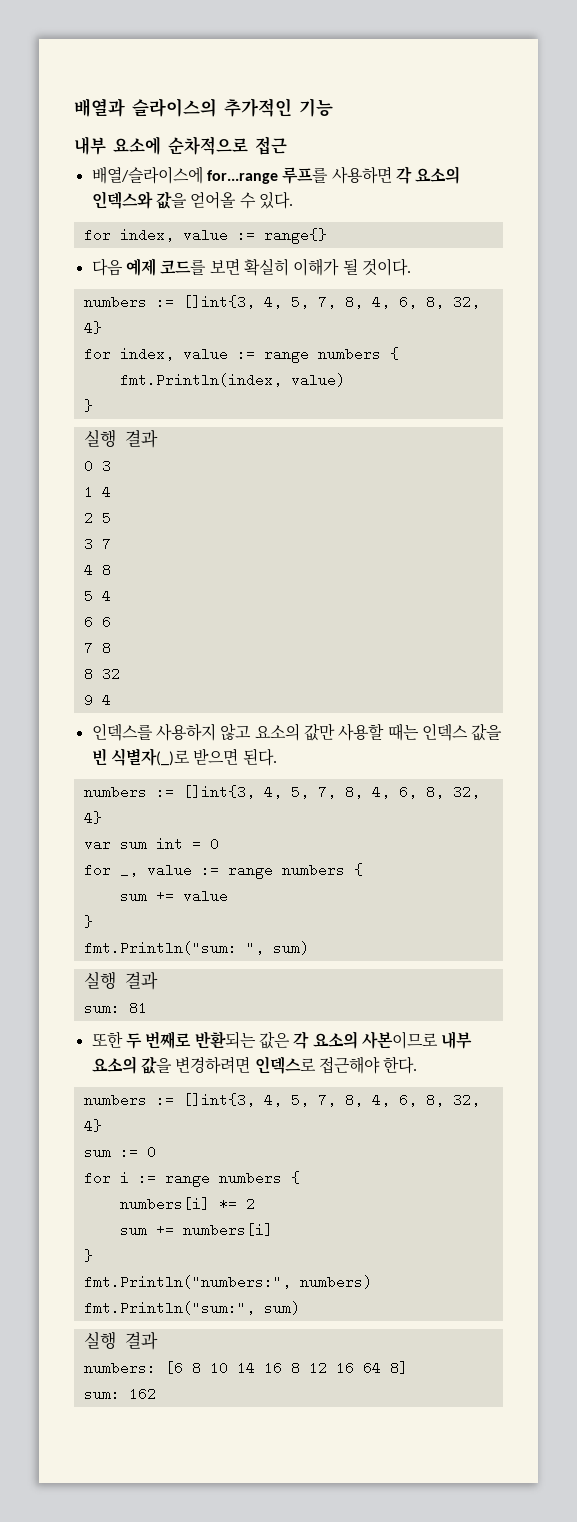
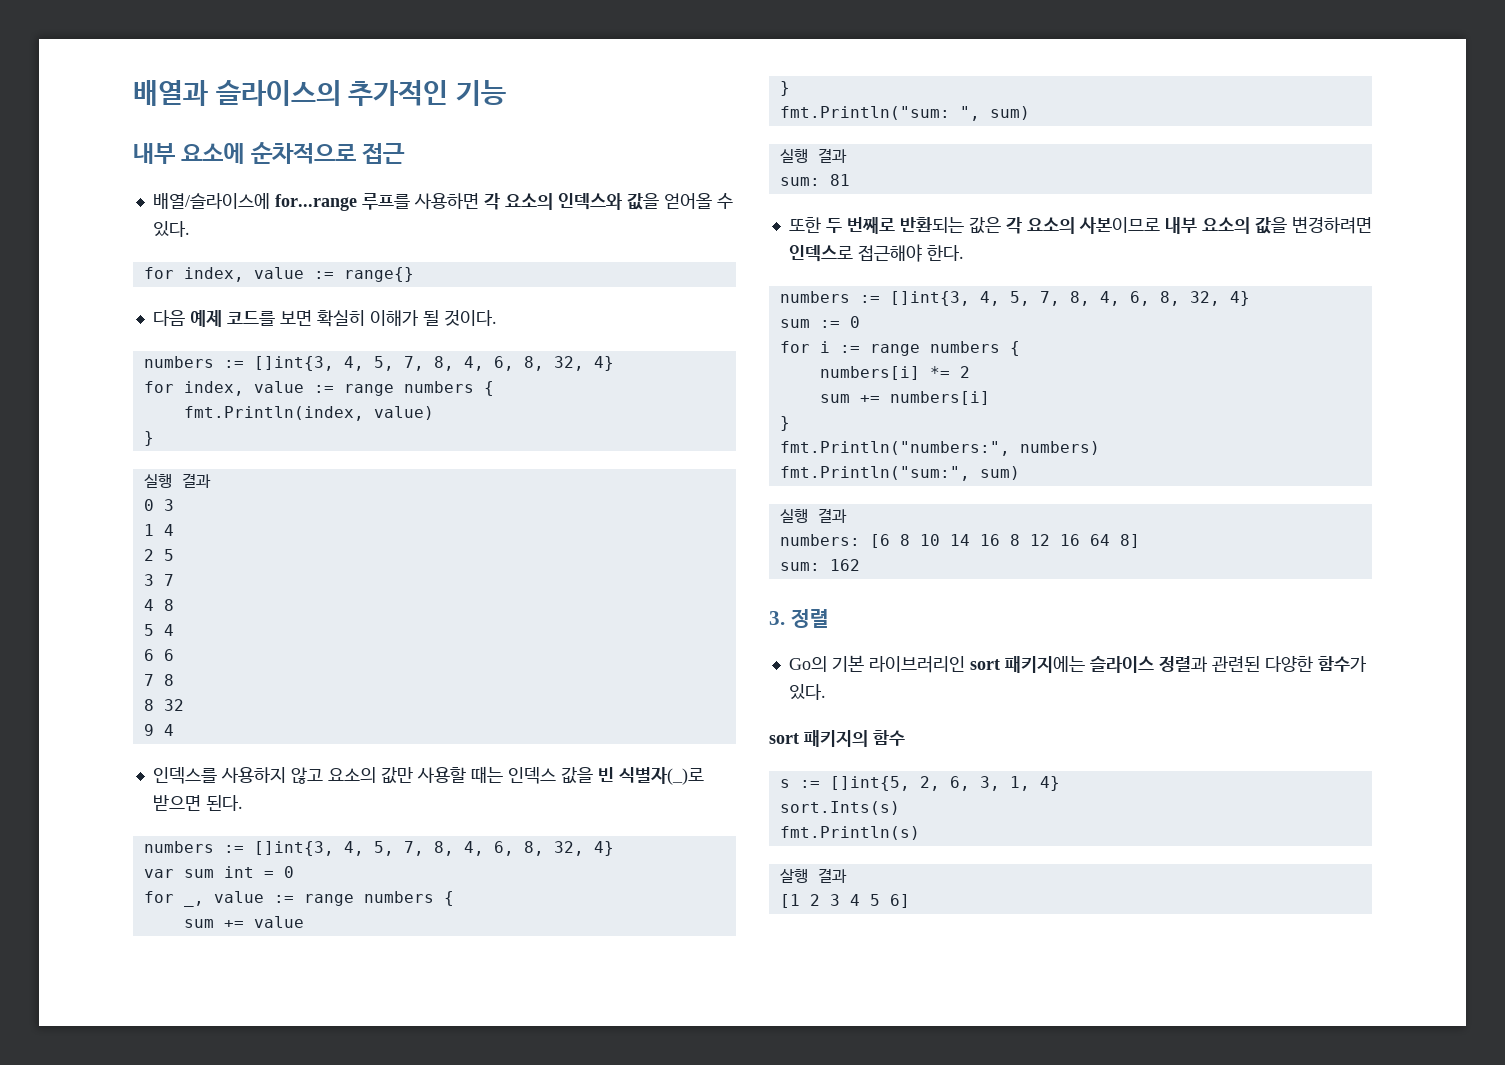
(156, 1394) none -> [769,609,829,628] [788,655,1367,673] [788,684,826,700] [769,730,905,747] [779,776,1060,791] [779,801,900,815] [779,826,920,840] [779,868,847,883] [779,894,910,908] // 3. 정렬 // Go의 기본 라이브러리인 sort 패키지에는 슬라이스 정렬과 관련된 다양한 함수가 있다. // sort 패키지의 함수 // s := []int{5, 2, 6, 3, 1, 4} // sort.Ints(s) // fmt.Println(s) // 살행 결과 // [1 2 3 4 5 6]

